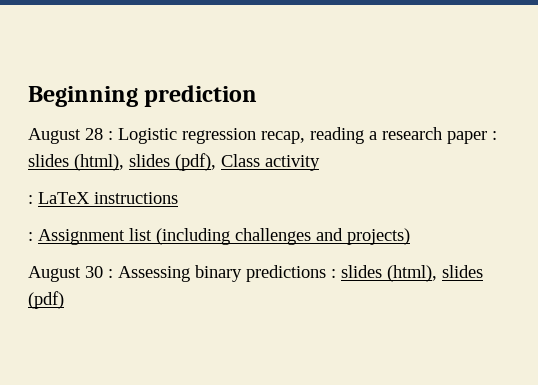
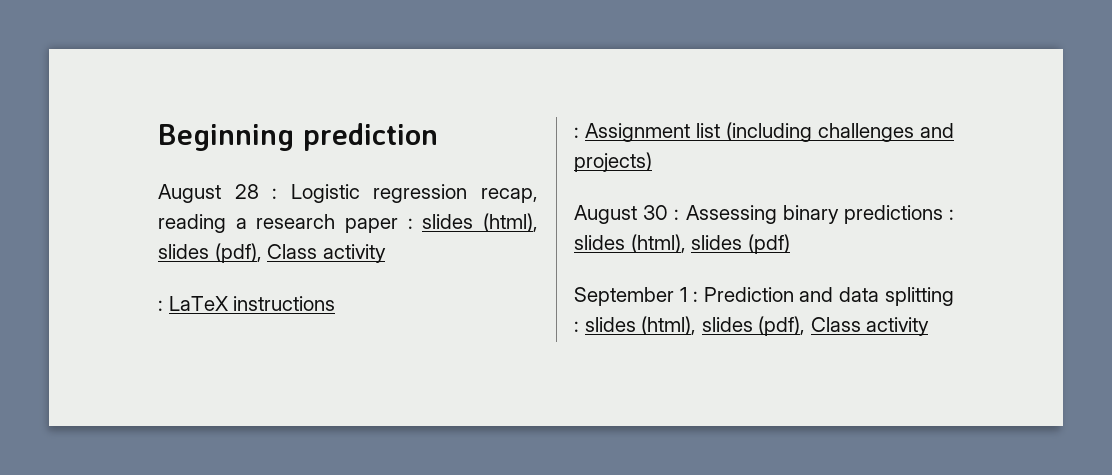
(64, 300) none -> [574,287,954,306] [574,316,930,336] // September 1 : Prediction and data splitting : slides (html), slides (pdf), Class activity

